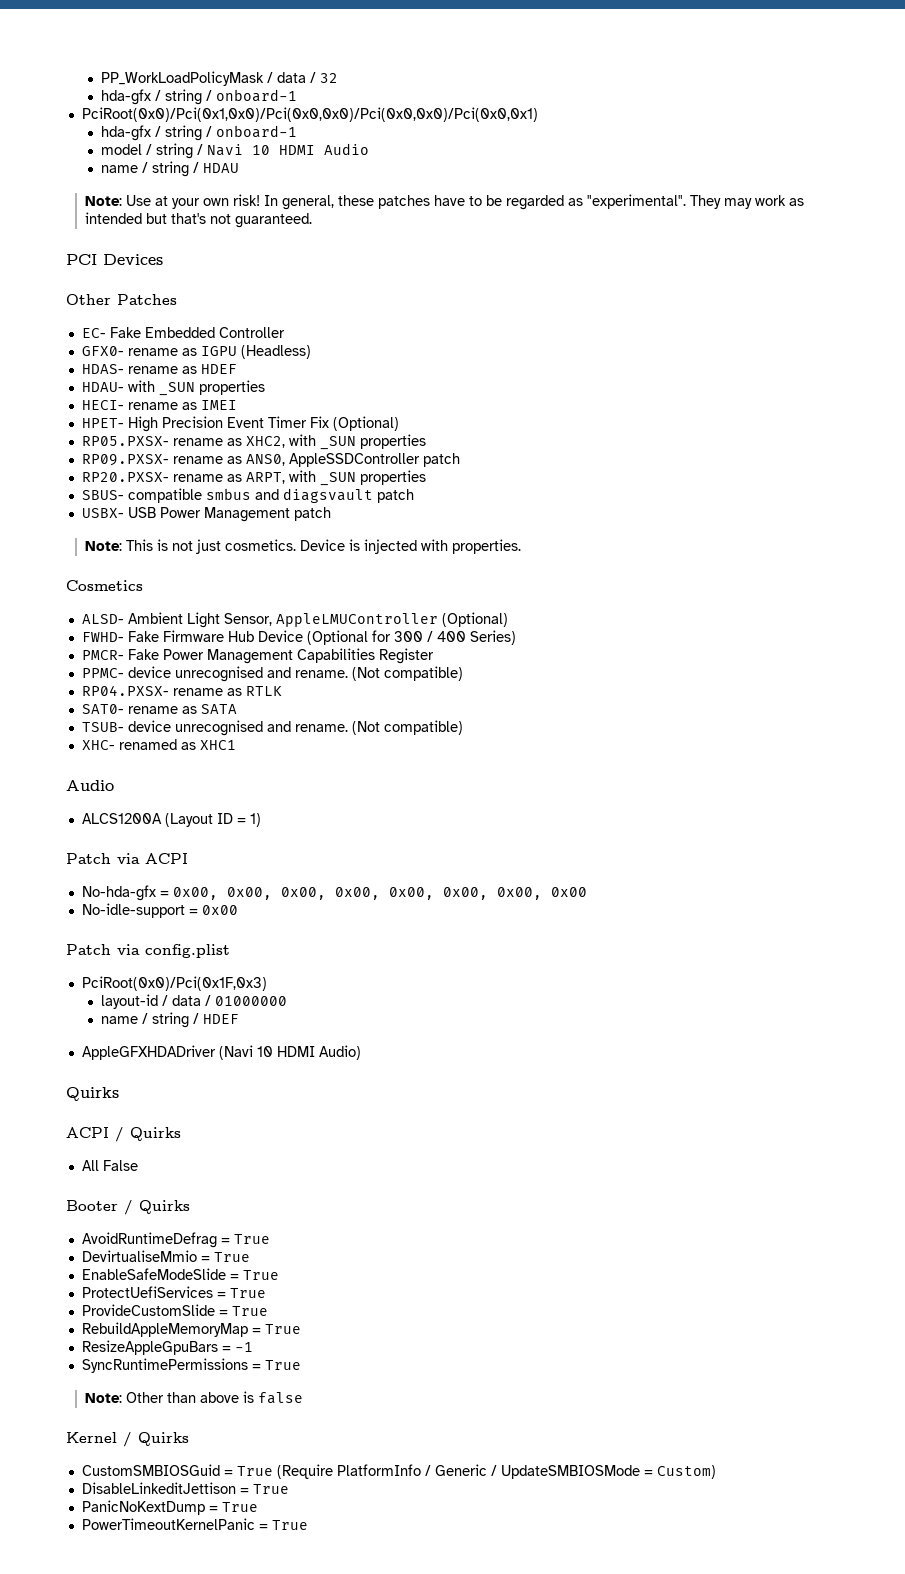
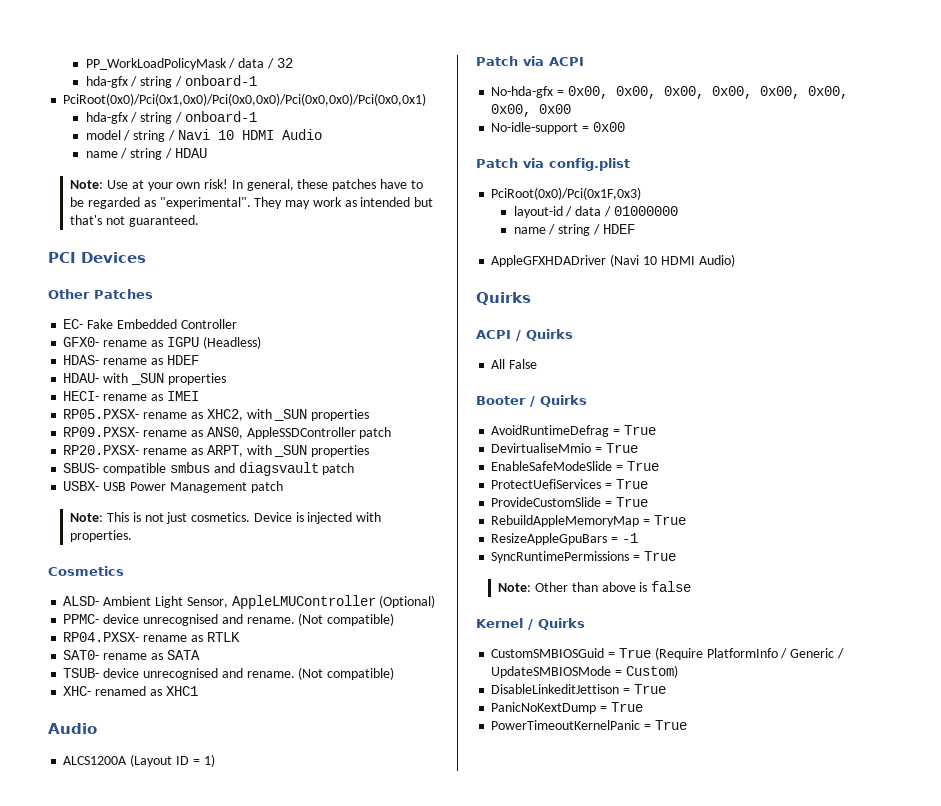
[81,416,399,432] // HPET- High Precision Event Timer Fix (Optional) -> (199, 396) none
[81,630,516,645] [81,648,434,664] // FWHD- Fake Firmware Hub Device (Optional for 300 / 400 Series) // PMCR- Fake Power Management Capabilities Register -> (436, 601) none

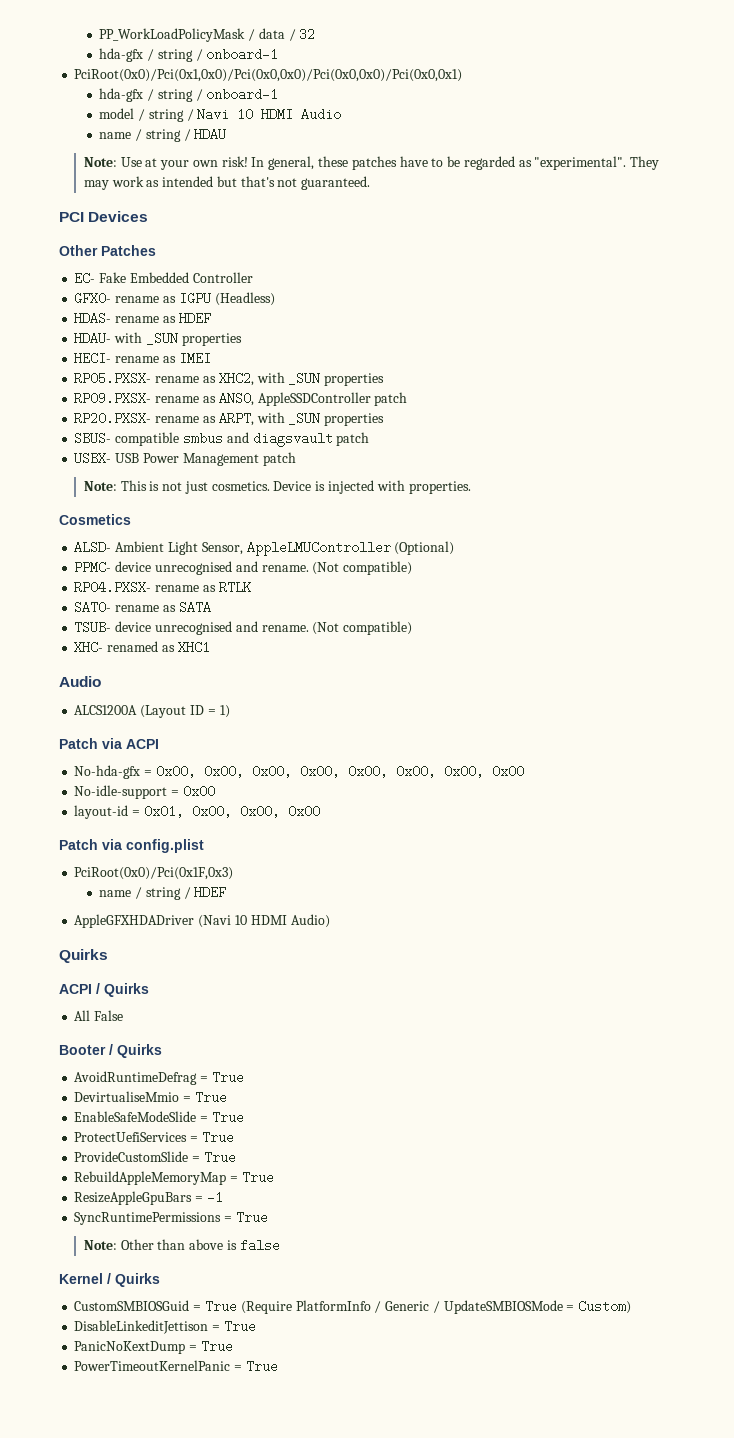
(625, 127) none -> [74,805,320,819] // layout-id = 0x01, 0x00, 0x00, 0x00
[513,206,678,218] // layout-id / data / 01000000 -> (234, 873) none

